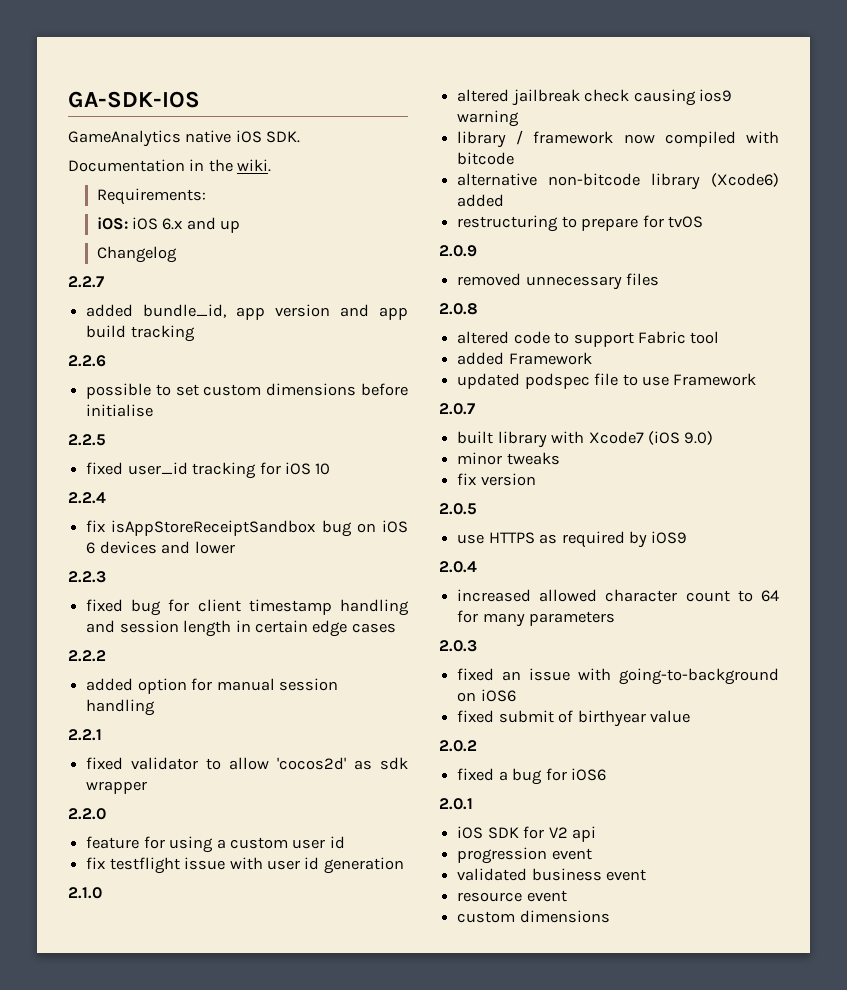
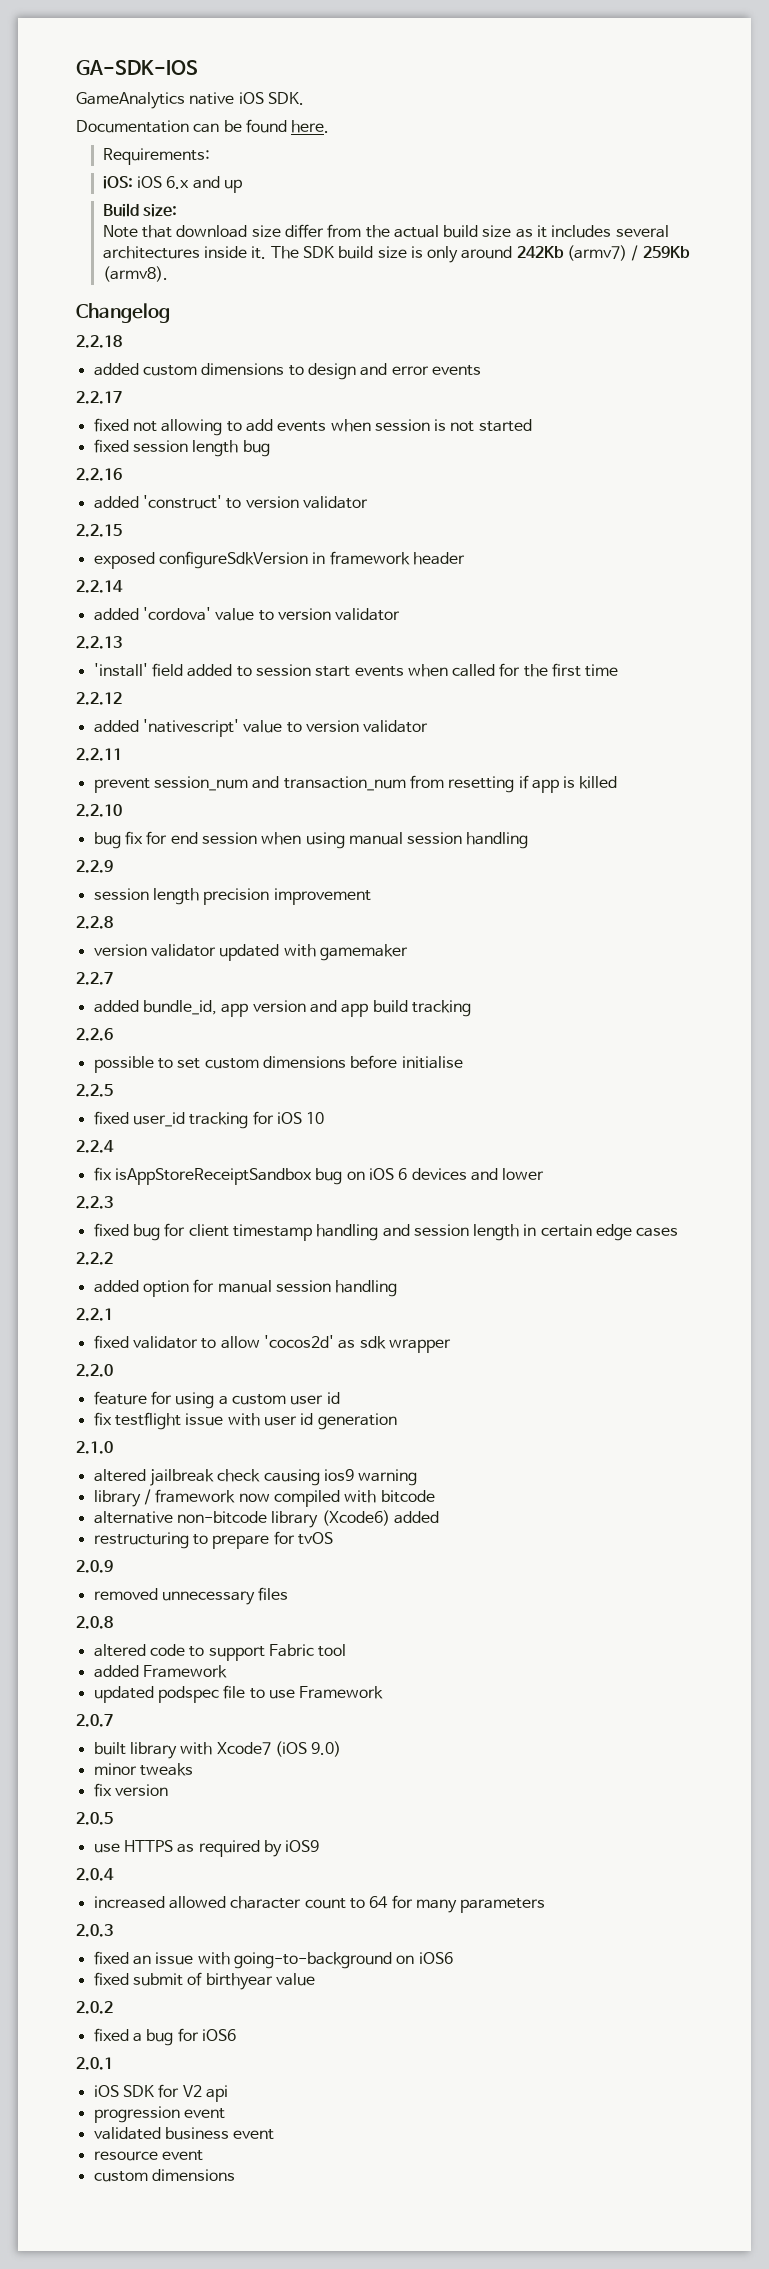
[189,159,272,172] in the wiki. -> [193,119,330,133] can be found here.
[96,246,177,263] Changelog -> [102,203,177,217] [102,224,669,238] [102,245,690,263] [102,266,168,282] [76,303,170,323] [76,335,122,348] [93,363,481,380] [76,391,122,404] [93,418,532,436] [93,439,270,457] [76,468,122,481] [93,495,368,509] [76,524,122,537] [93,551,465,569] [76,580,123,593] [93,607,401,621] [76,636,122,649] [93,663,619,677] [76,692,122,705] [93,719,429,737] [76,748,122,761] [93,775,618,793] [76,804,122,817] [93,831,529,849] [76,860,113,873] [93,888,371,905] [76,916,113,929] [93,944,408,961] Build size: // Note that download size differ from the actual build size as it includes several architectures inside it. The SDK build size is only around 242Kb (armv7) / 259Kb (armv8). // Changelog // 2.2.18 // added custom dimensions to design and error events // 2.2.17 // fixed not allowing to add events when session is not started // fixed session length bug // 2.2.16 // added 'construct' to version validator // 2.2.15 // exposed configureSdkVersion in framework header // 2.2.14 // added 'cordova' value to version validator // 2.2.13 // 'install' field added to session start events when called for the first time // 2.2.12 // added 'nativescript' value to version validator // 2.2.11 // prevent session_num and transaction_num from resetting if app is killed // 2.2.10 // bug fix for end session when using manual session handling // 2.2.9 // session length precision improvement // 2.2.8 // version validator updated with gamemaker

